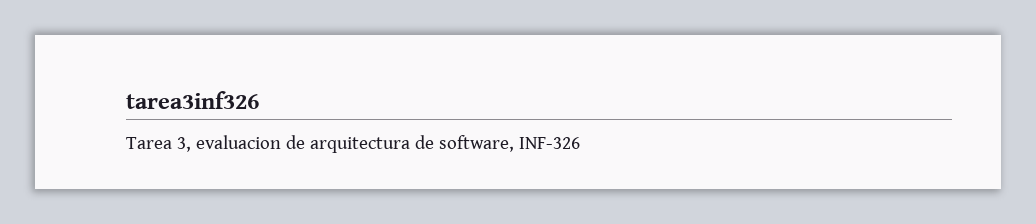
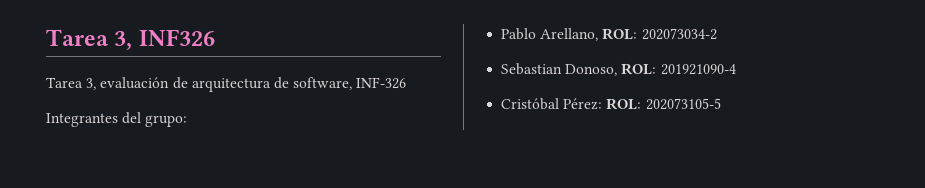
[126,91,259,109] [126,135,281,152] tarea3inf326 // Tarea 3, evaluacion -> [46,29,215,50] [46,77,170,90] Tarea 3, INF326 // Tarea 3, evaluación
(580, 143) none -> [46,112,188,127] [501,28,717,41] [501,63,736,76] [501,98,721,110] // Integrantes del grupo: // Pablo Arellano, ROL: 202073034-2 // Sebastian Donoso, ROL: 201921090-4 // Cristóbal Pérez: ROL: 202073105-5

